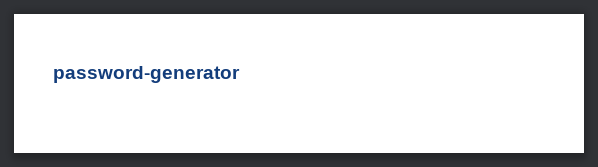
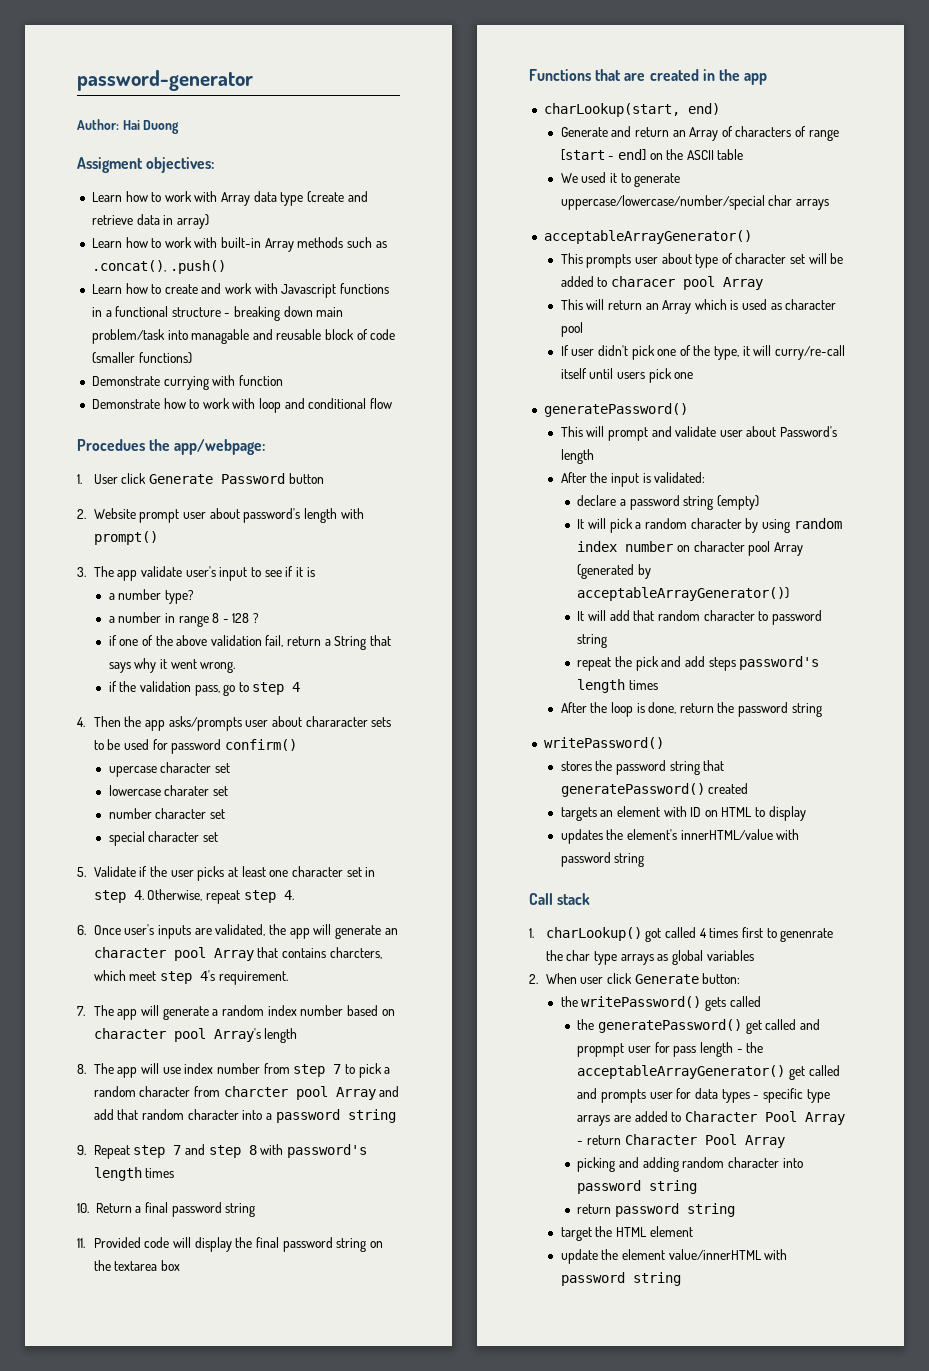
(240, 74) none -> [77,119,180,134] [77,157,215,173] [91,191,368,206] [91,214,209,229] [91,237,387,252] [91,260,226,274] [91,283,390,298] [91,306,344,321] [91,329,396,344] [91,352,192,364] [91,375,283,390] [91,398,393,413] [77,439,266,455] [77,473,324,484] [77,508,364,523] [93,531,158,545] [77,566,315,581] [108,589,194,604] [108,612,260,627] [108,635,392,650] [108,658,236,673] [108,681,301,696] [77,716,392,731] [93,739,297,754] [108,762,230,777] [108,785,228,796] [108,808,225,819] [108,831,218,846] [77,866,376,881] [93,889,294,904] [77,924,398,939] [93,947,382,961] [93,970,288,985] [77,1005,395,1020] [93,1028,298,1043] [77,1063,391,1078] [93,1086,400,1100] [93,1109,396,1123] [77,1144,367,1159] [93,1167,175,1181] [77,1202,256,1217] [77,1237,383,1252] [93,1260,181,1271] [529,69,768,85] [543,103,720,117] [560,126,839,141] [560,149,744,161] [560,172,681,187] [560,195,829,210] [543,230,752,244] [560,253,844,268] [560,276,763,290] [560,299,837,314] [560,322,583,337] [560,345,846,360] [560,368,694,383] [543,403,688,417] [560,426,838,441] [560,449,594,464] [560,472,706,487] [577,495,759,510] [577,518,842,533] [577,541,803,556] [577,564,651,579] [577,587,790,601] [577,610,822,625] [577,634,608,648] [577,656,820,671] [577,679,658,693] [560,702,822,717] [543,737,664,749] [560,760,725,775] [560,783,749,797] [560,806,806,821] [560,829,800,844] [560,852,645,867] [529,893,591,905] [529,927,834,942] [545,950,754,965] [529,973,741,984] [560,996,761,1011] [577,1019,820,1034] [577,1042,764,1057] [577,1065,840,1080] [577,1088,830,1103] [577,1111,845,1126] [577,1134,785,1148] [577,1157,803,1172] [577,1180,698,1194] [577,1203,735,1217] [560,1226,693,1241] [560,1249,788,1264] [560,1272,681,1286] // Author: Hai Duong // Assigment objectives: // Learn how to work with Array data type (create and retrieve data in array) // Learn how to work with built-in Array methods such as .concat(), .push() // Learn how to create and work with Javascript functions in a functional structure - breaking down main problem/task into managable and reusable block of code (smaller functions) // Demonstrate currying with function // Demonstrate how to work with loop and conditional flow // Procedues the app/webpage: // 1. User click Generate Password button // 2. Website prompt user about password's length with prompt() // 3. The app validate user's input to see if it is // a number type? // a number in range 8 - 128 ? // if one of the above validation fail, return a String that says why it went wrong. // if the validation pass, go to step 4 // 4. Then the app asks/prompts user about chararacter sets to be used for password confirm() // upercase character set // lowercase charater set // number character set // special character set // 5. Validate if the user picks at least one character set in step 4. Otherwise, repeat step 4. // 6. Once user's inputs are validated, the app will generate an character pool Array that contains charcters, which meet step 4's requirement. // 7. The app will generate a random index number based on character pool Array's length // 8. The app will use index number from step 7 to pick a random character from charcter pool Array and add that random character into a password string // 9. Repeat step 7 and step 8 with password's length times // 10. Return a final password string // 11. Provided code will display the final password string on the textarea box // Functions that are created in the app // charLookup(start, end) // Generate and return an Array of characters of range [start - end] on the ASCII table // We used it to generate uppercase/lowercase/number/special char arrays // acceptableArrayGenerator() // This prompts user about type of character set will be added to characer pool Array // This will return an Array which is used as character pool // If user didn't pick one of the type, it will curry/re-call itself until users pick one // generatePassword() // This will prompt and validate user about Password's length // After the input is validated: // declare a password string (empty) // It will pick a random character by using random index number on character pool Array (generated by acceptableArrayGenerator()) // It will add that random character to password string // repeat the pick and add steps password's length times // After the loop is done, return the password string // writePassword() // stores the password string that generatePassword() created // targets an element with ID on HTML to display // updates the element's innerHTML/value with password string // Call stack // 1. charLookup() got called 4 times first to genenrate the char type arrays as global variables // 2. When user click Generate button: // the writePassword() gets called // the generatePassword() get called and propmpt user for pass length - the acceptableArrayGenerator() get called and prompts user for data types - specific type arrays are added to Character Pool Array - return Character Pool Array // picking and adding random character into password string // return password string // target the HTML element // update the element value/innerHTML with password string

